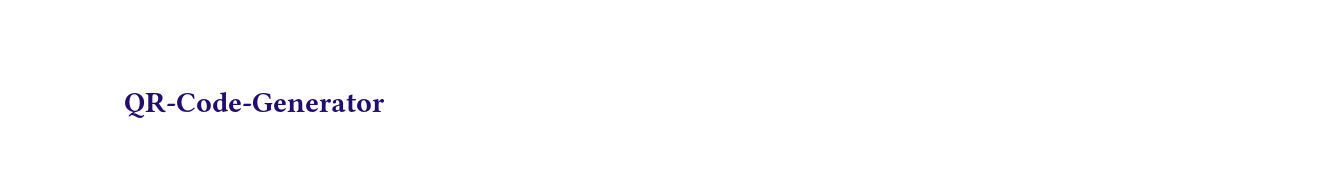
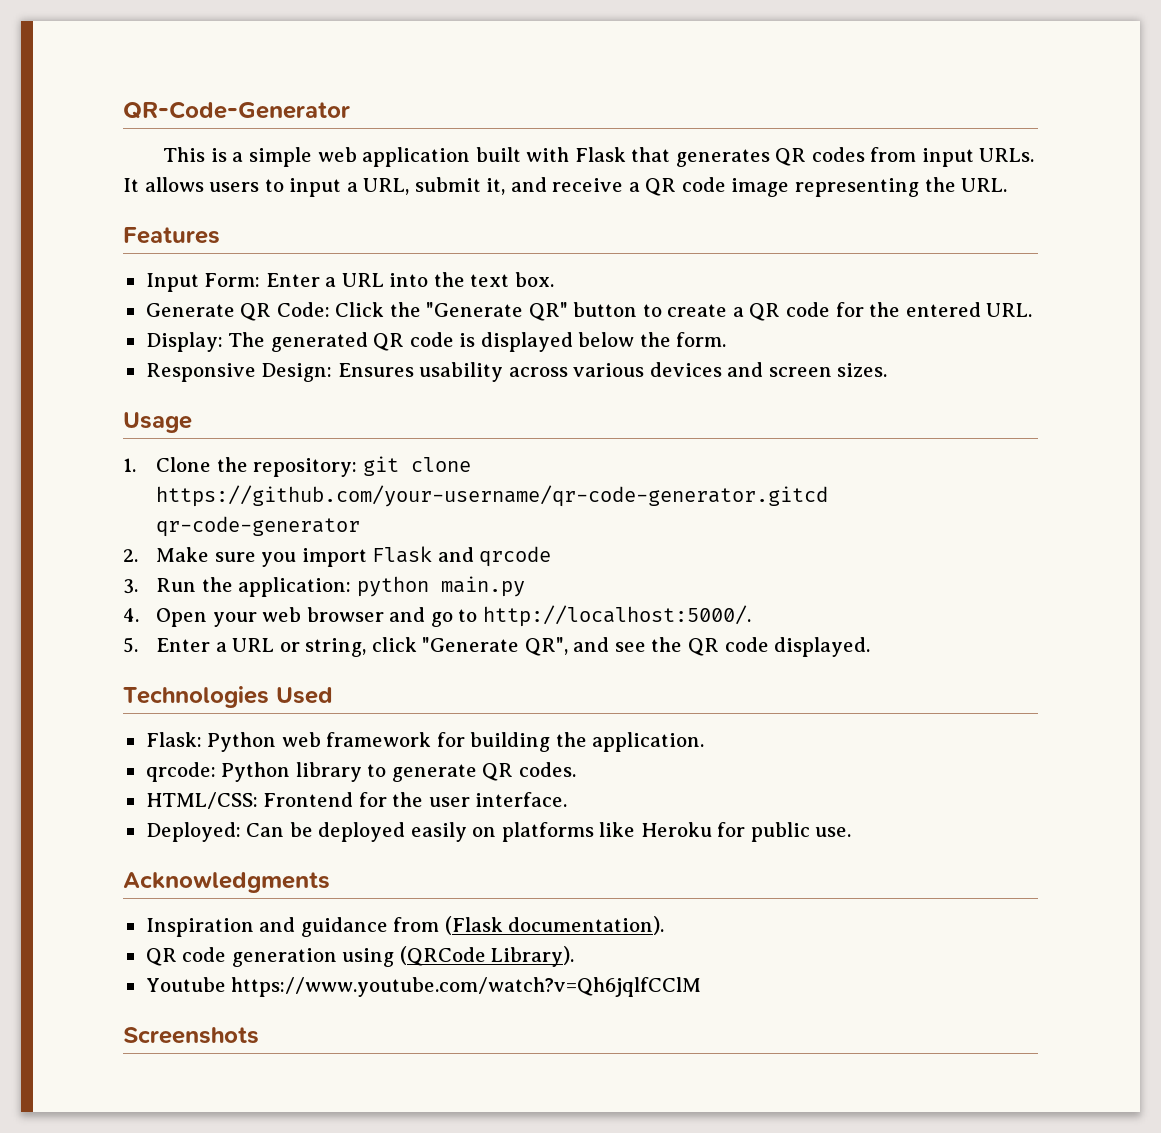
(385, 105) none -> [163,147,1035,167] [123,177,1008,197] [123,227,220,244] [145,272,554,292] [145,302,1033,321] [145,332,727,352] [145,362,888,382] [123,412,192,433] [123,456,471,477] [156,485,829,507] [156,516,361,537] [123,546,552,567] [123,576,525,597] [123,605,751,627] [123,637,871,657] [123,686,333,708] [145,732,705,752] [145,762,576,782] [145,792,568,809] [145,822,852,842] [123,872,330,893] [145,916,665,937] [145,946,575,967] [145,977,702,997] [123,1027,259,1044] // This is a simple web application built with Flask that generates QR codes from input URLs. It allows users to input a URL, submit it, and receive a QR code image representing the URL. // Features // Input Form: Enter a URL into the text box. // Generate QR Code: Click the "Generate QR" button to create a QR code for the entered URL. // Display: The generated QR code is displayed below the form. // Responsive Design: Ensures usability across various devices and screen sizes. // Usage // 1. Clone the repository: git clone https://github.com/your-username/qr-code-generator.gitcd qr-code-generator // 2. Make sure you import Flask and qrcode // 3. Run the application: python main.py // 4. Open your web browser and go to http://localhost:5000/. // 5. Enter a URL or string, click "Generate QR", and see the QR code displayed. // Technologies Used // Flask: Python web framework for building the application. // qrcode: Python library to generate QR codes. // HTML/CSS: Frontend for the user interface. // Deployed: Can be deployed easily on platforms like Heroku for public use. // Acknowledgments // Inspiration and guidance from (Flask documentation). // QR code generation using (QRCode Library). // Youtube https://www.youtube.com/watch?v=Qh6jqlfCClM // Screenshots

